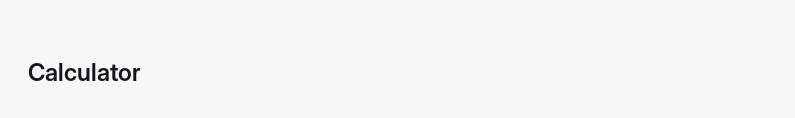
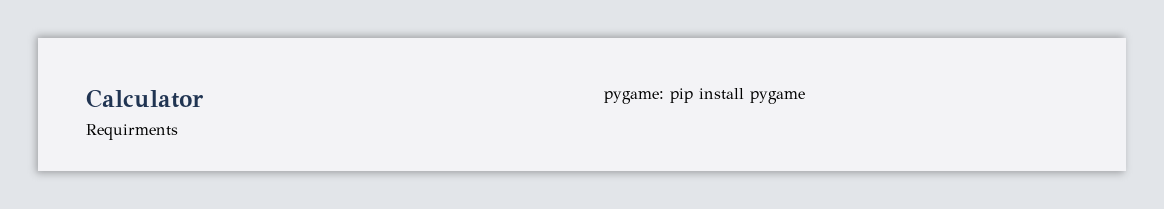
(141, 72) none -> [86,124,178,140] [604,88,805,104] // Requirments // pygame: pip install pygame

